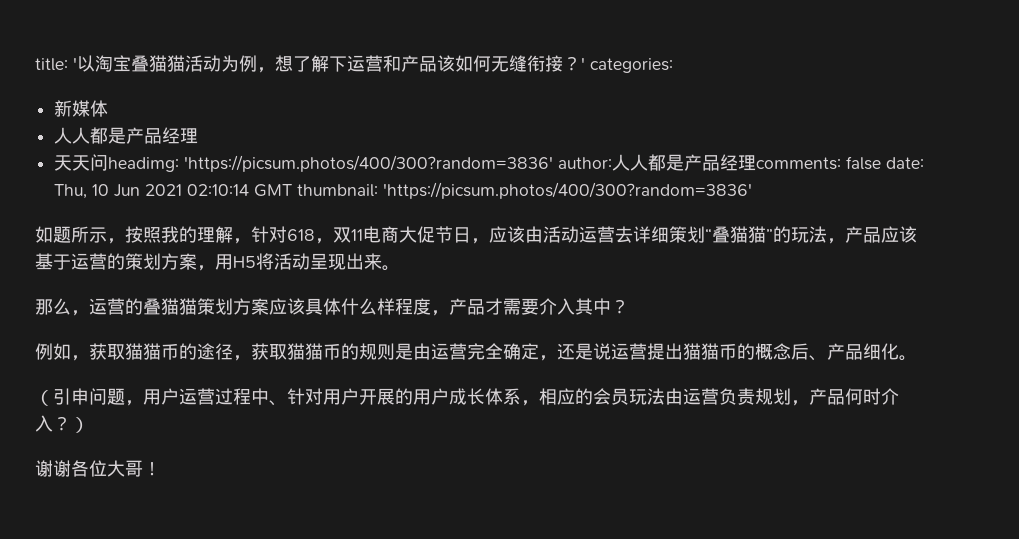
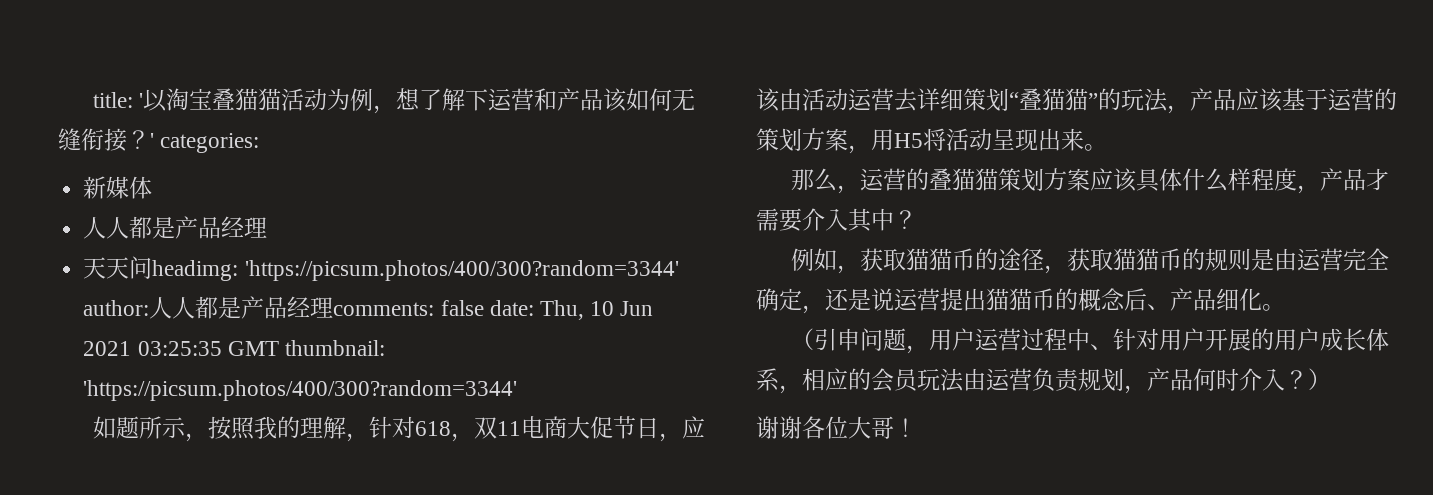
[184,155,554,172] 'https://picsum.photos/400/300?random=3836' -> [244,260,679,281] 'https://picsum.photos/400/300?random=3344'
[187,184,250,196] 02:10:14 -> [137,341,222,356] 03:25:35
[383,182,753,199] 'https://picsum.photos/400/300?random=3836' -> [83,380,518,401] 'https://picsum.photos/400/300?random=3344'

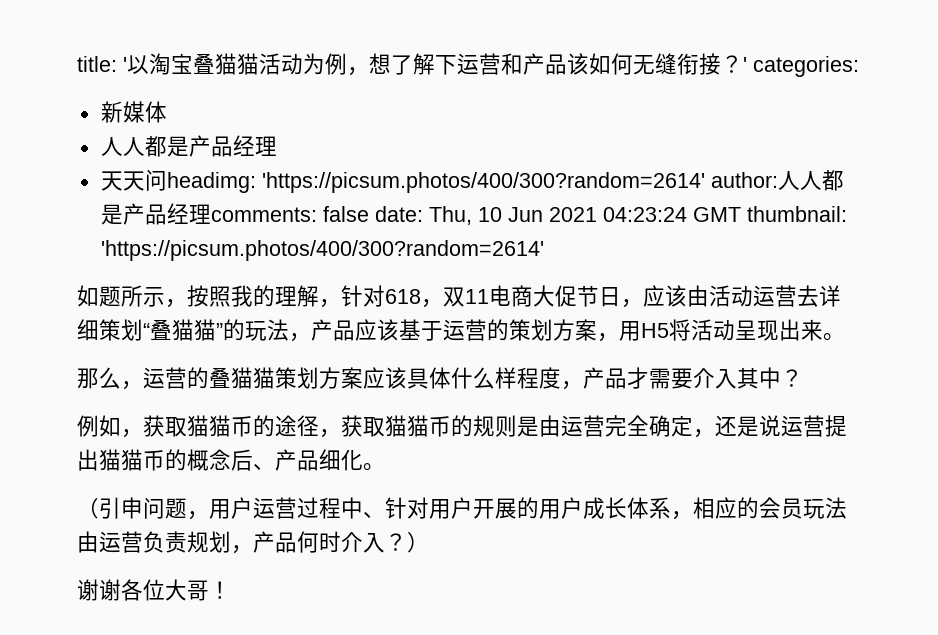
[244,260,679,281] 'https://picsum.photos/400/300?random=3344' -> [261,172,705,193] 'https://picsum.photos/400/300?random=2614'
[137,341,222,356] 03:25:35 -> [602,207,687,222] 04:23:24
[83,380,518,401] 'https://picsum.photos/400/300?random=3344' -> [100,240,544,261] 'https://picsum.photos/400/300?random=2614'

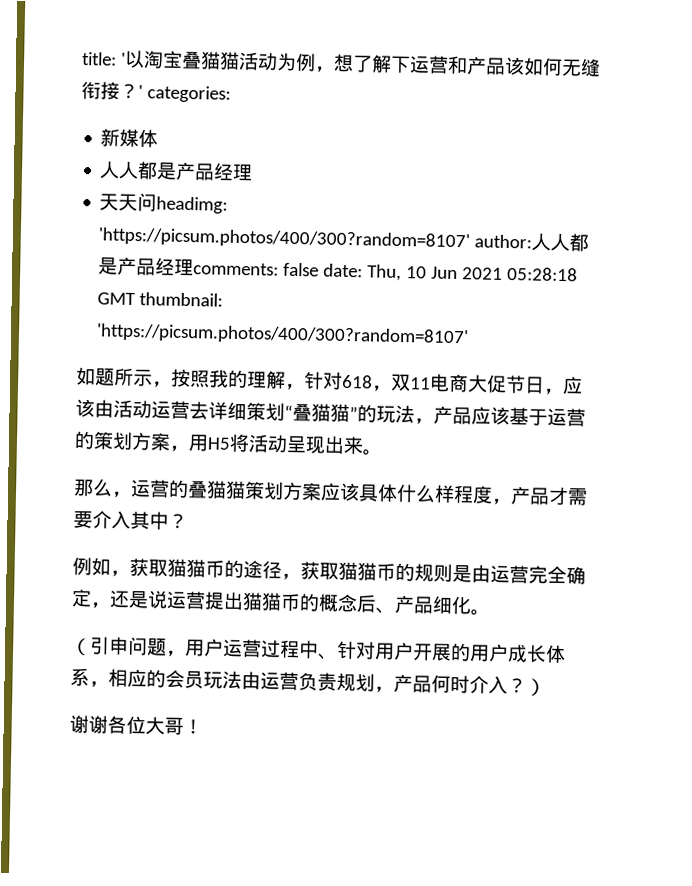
[261,172,705,193] 'https://picsum.photos/400/300?random=2614' -> [98,227,471,251] 'https://picsum.photos/400/300?random=8107'
[602,207,687,222] 04:23:24 -> [507,266,579,282] 05:28:18
[100,240,544,261] 'https://picsum.photos/400/300?random=2614' -> [96,323,470,347] 'https://picsum.photos/400/300?random=8107'

